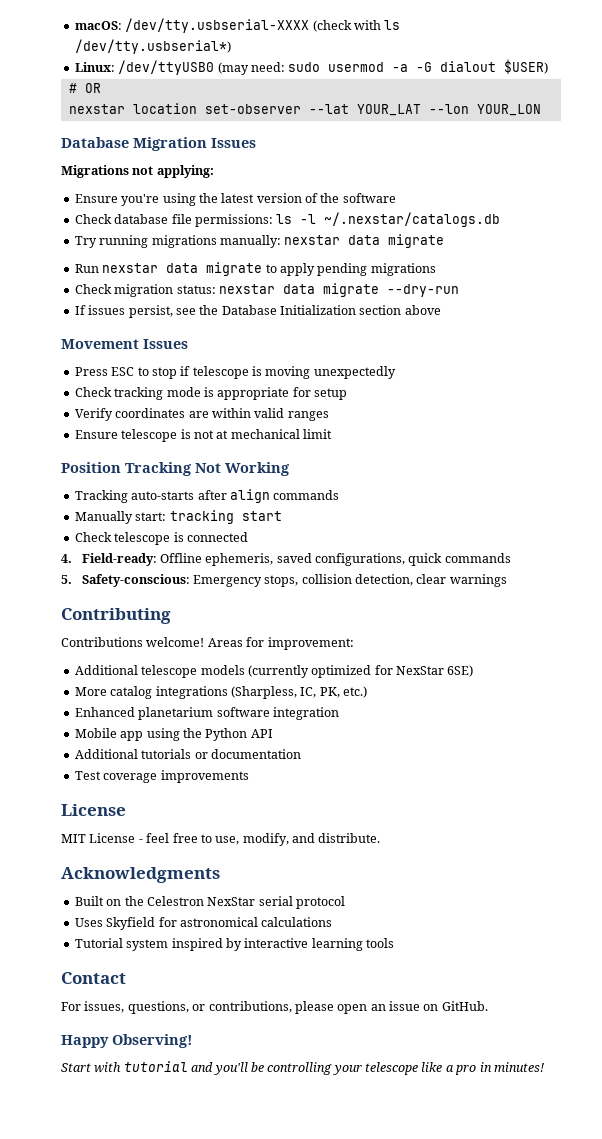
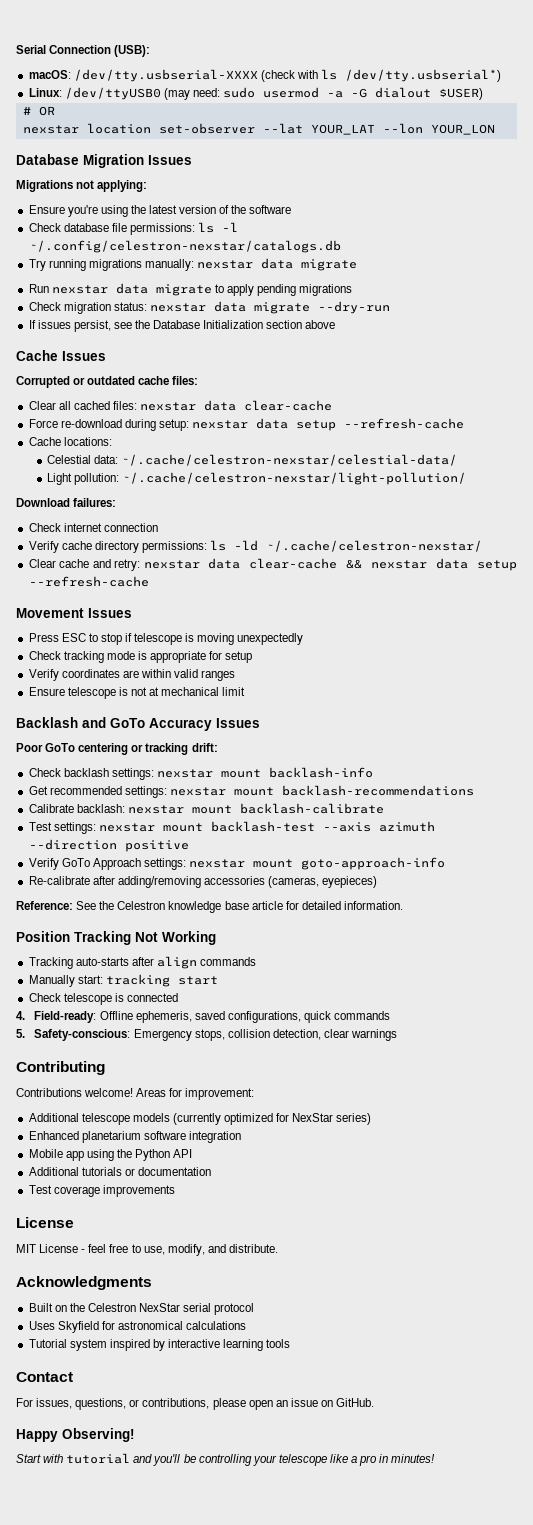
(74, 25) none -> [16,45,151,57] Serial Connection (USB): //
[324,212,501,227] ~/.nexstar/catalogs.db -> [28,240,341,253] ~/.config/celestron-nexstar/catalogs.db
(441, 310) none -> [16,350,106,361] [16,376,199,388] [28,400,333,411] [28,418,465,431] [28,437,112,446] [47,454,458,466] [47,472,467,485] [16,498,117,507] [28,523,158,532] [28,540,483,553] [28,558,517,571] [28,576,149,587] // Cache Issues // Corrupted or outdated cache files: // Clear all cached files: nexstar data clear-cache // Force re-download during setup: nexstar data setup --refresh-cache // Cache locations: // Celestial data: ~/.cache/celestron-nexstar/celestial-data/ // Light pollution: ~/.cache/celestron-nexstar/light-pollution/ // Download failures: // Check internet connection // Verify cache directory permissions: ls -ld ~/.cache/celestron-nexstar/ // Clear cache and retry: nexstar data clear-cache && nexstar data setup --refresh-cache
(332, 434) none -> [16,717,260,731] [16,743,218,755] [28,767,373,780] [28,785,474,798] [28,803,384,814] [28,821,435,834] [28,839,189,852] [28,857,446,870] [28,876,378,888] [16,901,403,913] // Backlash and GoTo Accuracy Issues // Poor GoTo centering or tracking drift: // Check backlash settings: nexstar mount backlash-info // Get recommended settings: nexstar mount backlash-recommendations // Calibrate backlash: nexstar mount backlash-calibrate // Test settings: nexstar mount backlash-test --axis azimuth --direction positive // Verify GoTo Approach settings: nexstar mount goto-approach-info // Re-calibrate after adding/removing accessories (cameras, eyepieces) // Reference: See the Celestron knowledge base article for detailed information.
[447,665,474,677] [74,686,367,699] 6SE) // More catalog integrations (Sharpless, IC, PK, etc.) -> [336,1113,372,1125] series)

